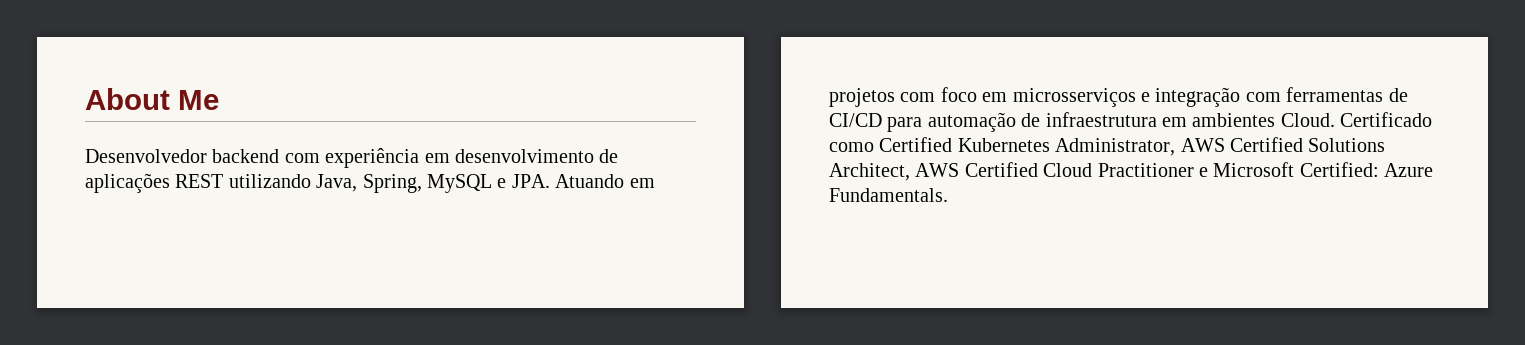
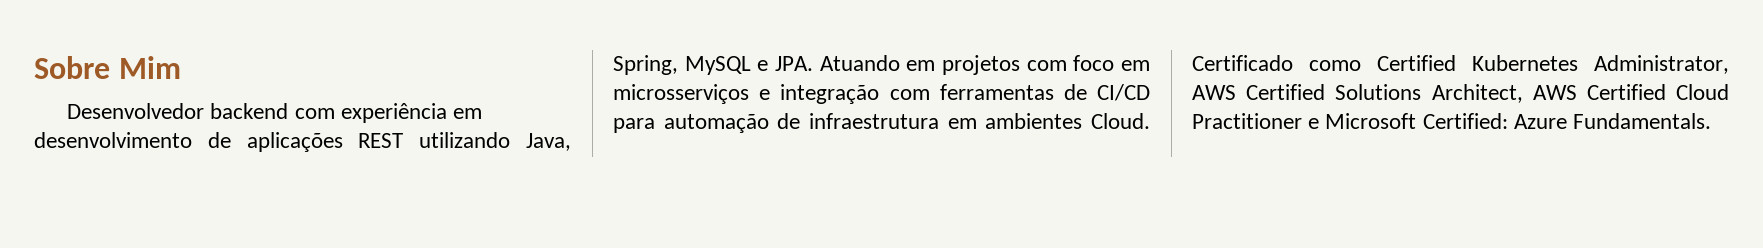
[85,88,219,110] About Me -> [34,56,181,79] Sobre Mim

